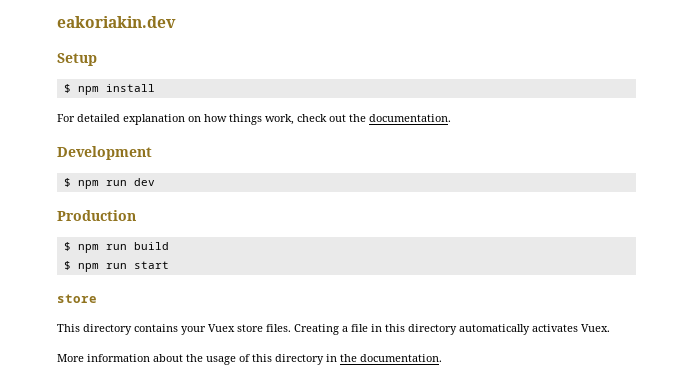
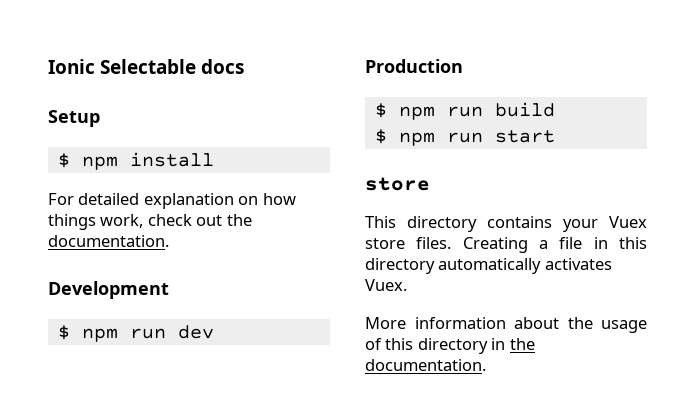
[57,16,176,28] eakoriakin.dev -> [48,59,245,74] Ionic Selectable docs

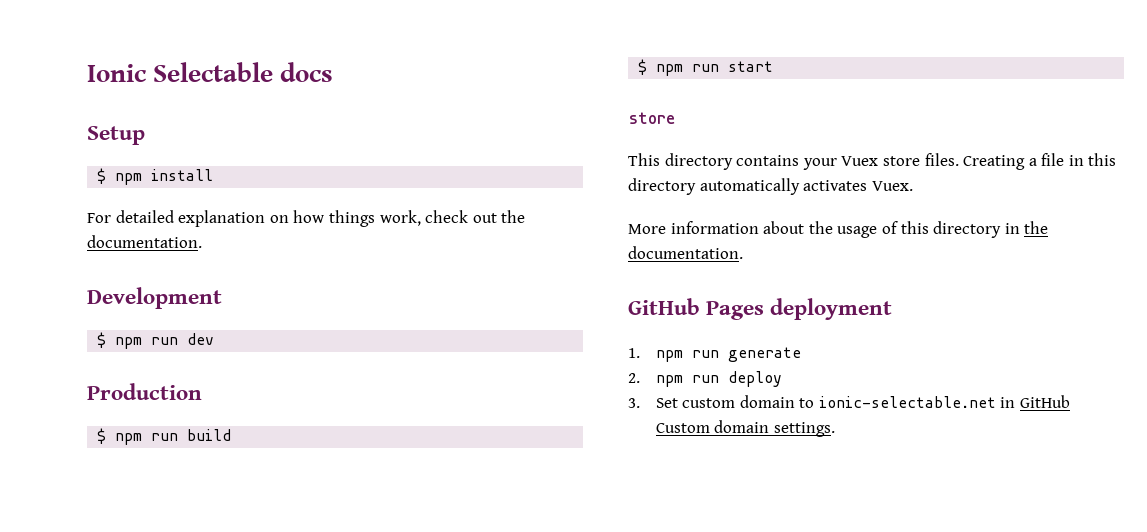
(486, 365) none -> [628,298,893,320] [628,347,801,362] [628,371,782,387] [628,395,1071,408] [655,420,835,437] // GitHub Pages deployment // 1. npm run generate // 2. npm run deploy // 3. Set custom domain to ionic-selectable.net in GitHub Custom domain settings.

